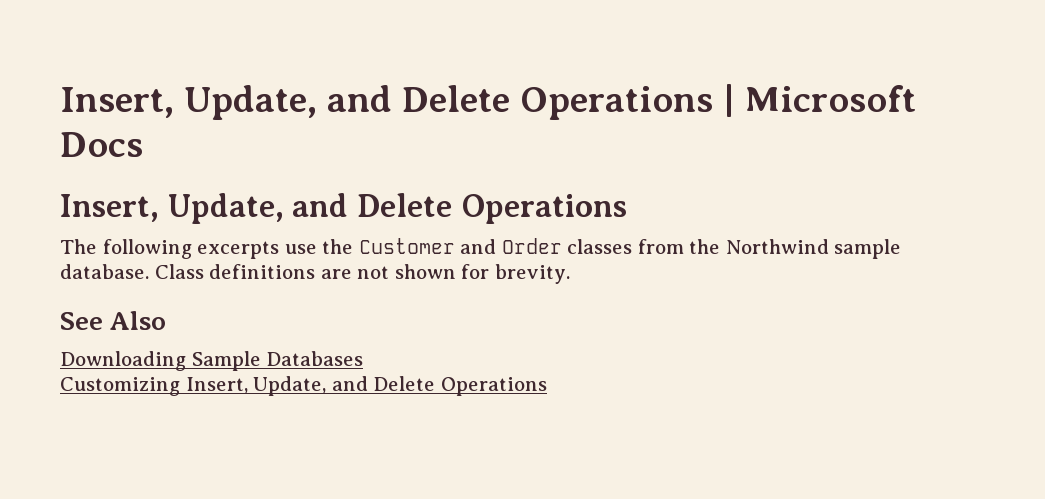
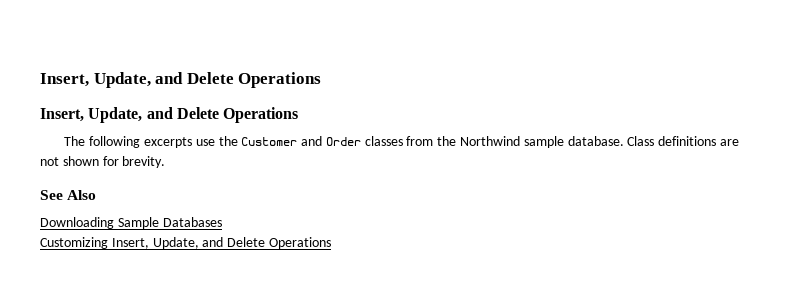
[60,84,916,120] [60,132,143,157] Insert, Update, and Delete Operations | Microsoft Docs -> [40,72,322,88] Insert, Update, and Delete Operations

